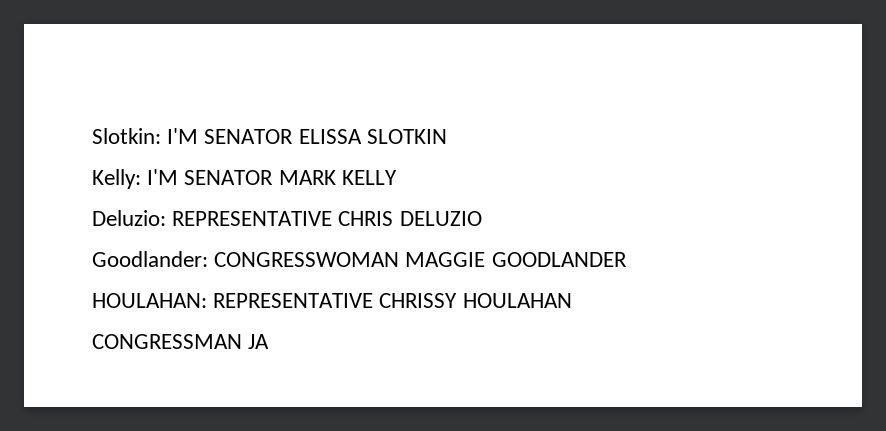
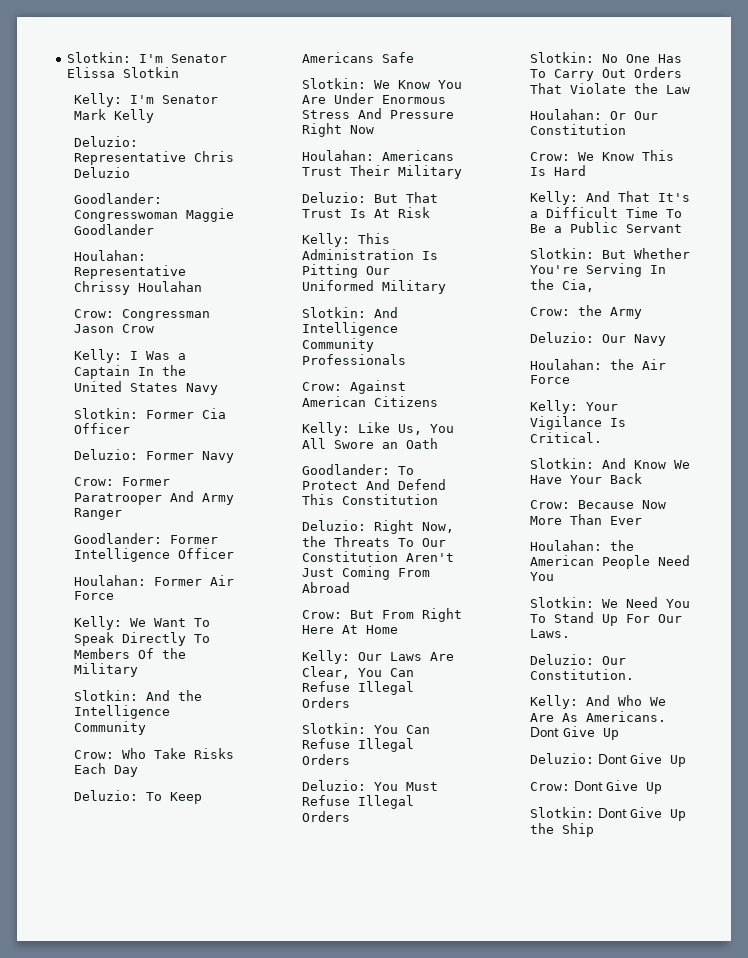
[92,128,447,144] [92,169,397,189] [92,210,482,226] [92,251,627,267] [92,293,572,308] [92,334,270,349] Slotkin: I'M SENATOR ELISSA SLOTKIN // Kelly: I'M SENATOR MARK KELLY // Deluzio: REPRESENTATIVE CHRIS DELUZIO // Goodlander: CONGRESSWOMAN MAGGIE GOODLANDER // HOULAHAN: REPRESENTATIVE CHRISSY HOULAHAN // CONGRESSMAN JA -> [66,52,227,63] [66,67,179,78] [74,93,219,107] [74,109,155,123] [74,136,139,147] [74,151,235,165] [74,167,131,178] [74,193,163,204] [74,208,235,222] [74,224,155,235] [74,250,147,261] [74,265,187,279] [74,281,203,295] [74,309,211,321] [74,324,155,333] [74,349,187,363] [74,365,187,379] [74,381,219,395] [74,408,227,419] [74,423,131,434] [74,449,235,463] [74,477,171,486] [74,491,235,505] [74,508,123,520] [74,533,219,544] [74,548,235,562] [74,575,235,586] [74,591,115,600] [74,616,211,630] [74,632,211,646] [74,648,187,659] [74,663,139,677] [74,690,203,701] [74,705,171,719] [74,721,147,735] [74,748,235,759] [74,763,139,777] [74,790,203,804] [302,52,415,63] [302,78,463,89] [302,93,447,104] [302,108,455,119] [302,123,375,137] [302,150,455,161] [302,165,463,179] [302,192,439,203] [302,207,431,218] [302,233,391,247] [302,249,439,260] [302,264,391,278] [302,280,447,294] [302,307,399,318] [302,322,399,336] [302,338,375,352] [302,354,407,365] [302,380,407,394] [302,396,439,407] [302,422,455,436] [302,438,439,449] [302,464,415,475] [302,479,447,490] [302,494,439,505] [302,520,455,534] [302,536,447,547] [302,551,455,562] [302,566,431,580] [302,582,351,593] [302,608,463,622] [302,625,399,634] [302,650,455,664] [302,666,415,679] [302,681,415,695] [302,697,351,708] [302,723,431,734] [302,738,415,752] [302,754,351,765] [302,780,439,791] [302,795,415,809] [302,811,351,822] [530,52,683,63] [530,67,683,81] [530,83,691,94] [530,109,659,120] [530,124,627,135] [530,150,675,161] [530,165,587,176] [530,191,691,205] [530,207,683,218] [530,222,683,233] [530,248,691,259] [530,263,667,277] [530,279,595,292] [530,305,643,319] [530,332,667,346] [530,359,667,370] [530,375,571,384] [530,400,619,414] [530,416,627,430] [530,432,603,443] [530,458,691,469] [530,473,643,484] [530,500,667,509] [530,514,643,525] [530,540,635,551] [530,555,691,569] [530,572,555,581] [530,597,691,608] [530,612,683,626] [530,629,571,638] [530,654,627,665] [530,669,635,680] [530,695,667,709] [530,711,667,722] [530,726,619,740] [530,753,686,767] [530,780,662,794] [530,807,686,821] [530,823,595,837] Slotkin: I'm Senator Elissa Slotkin // Kelly: I'm Senator Mark Kelly // Deluzio: Representative Chris Deluzio // Goodlander: Congresswoman Maggie Goodlander // Houlahan: Representative Chrissy Houlahan // Crow: Congressman Jason Crow // Kelly: I Was a Captain In the United States Navy // Slotkin: Former Cia Officer // Deluzio: Former Navy // Crow: Former Paratrooper And Army Ranger // Goodlander: Former Intelligence Officer // Houlahan: Former Air Force // Kelly: We Want To Speak Directly To Members Of the Military // Slotkin: And the Intelligence Community // Crow: Who Take Risks Each Day // Deluzio: To Keep Americans Safe // Slotkin: We Know You Are Under Enormous Stress And Pressure Right Now // Houlahan: Americans Trust Their Military // Deluzio: But That Trust Is At Risk // Kelly: This Administration Is Pitting Our Uniformed Military // Slotkin: And Intelligence Community Professionals // Crow: Against American Citizens // Kelly: Like Us, You All Swore an Oath // Goodlander: To Protect And Defend This Constitution // Deluzio: Right Now, the Threats To Our Constitution Aren't Just Coming From Abroad // Crow: But From Right Here At Home // Kelly: Our Laws Are Clear, You Can Refuse Illegal Orders // Slotkin: You Can Refuse Illegal Orders // Deluzio: You Must Refuse Illegal Orders // Slotkin: No One Has To Carry Out Orders That Violate the Law // Houlahan: Or Our Constitution // Crow: We Know This Is Hard // Kelly: And That It's a Difficult Time To Be a Public Servant // Slotkin: But Whether You're Serving In the Cia, // Crow: the Army // Deluzio: Our Navy // Houlahan: the Air Force // Kelly: Your Vigilance Is Critical. // Slotkin: And Know We Have Your Back // Crow: Because Now More Than Ever // Houlahan: the American People Need You // Slotkin: We Need You To Stand Up For Our Laws. // Deluzio: Our Constitution. // Kelly: And Who We Are As Americans. Dont Give Up // Deluzio: Dont Give Up // Crow: Dont Give Up // Slotkin: Dont Give Up the Ship

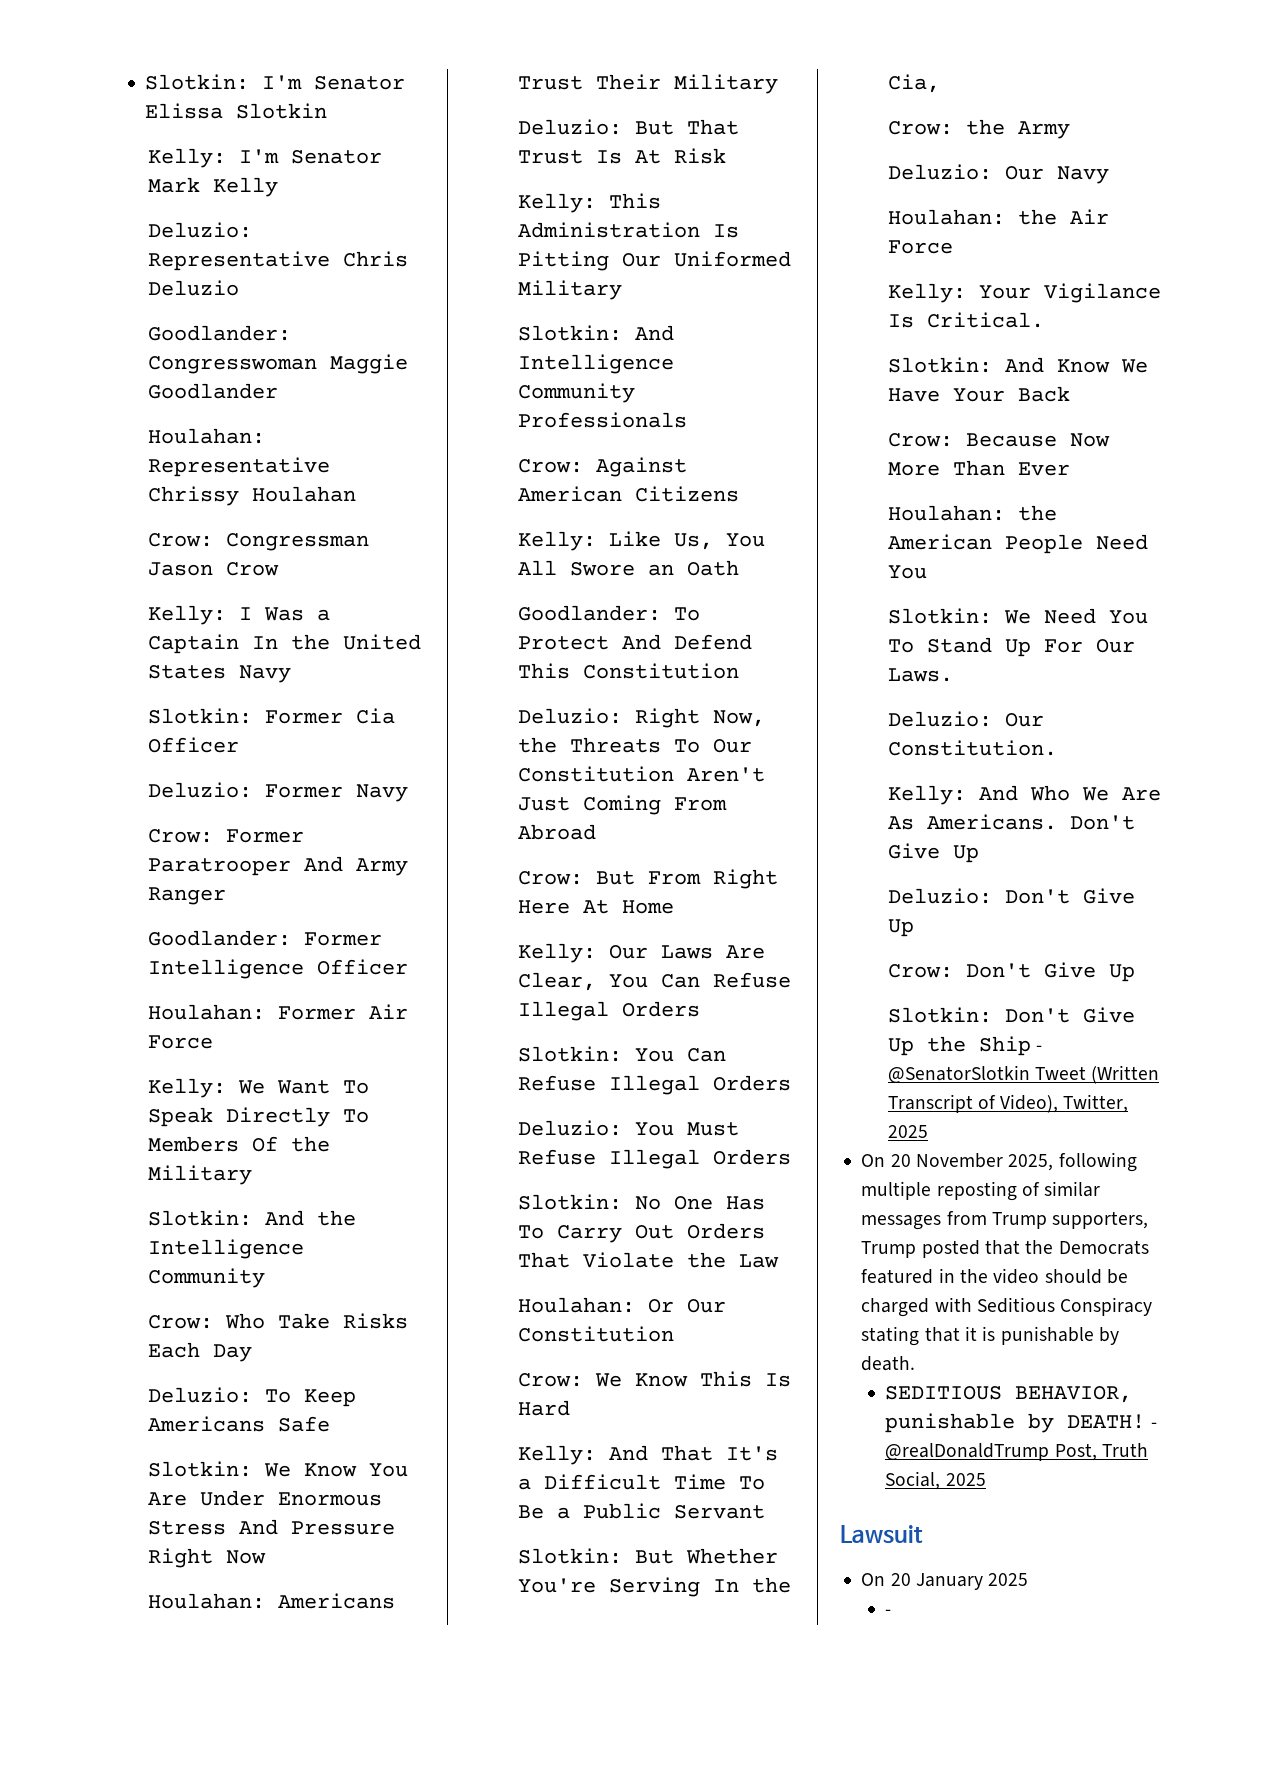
[530,727,560,737] Dont -> [1069,815,1135,830] Don't
[597,754,627,764] Dont -> [1004,889,1070,904] Don't
[573,781,603,791] Dont -> [965,963,1031,978] Don't
[597,808,627,818] Dont -> [1004,1008,1070,1023] Don't
(595, 830) none -> [1035,1045,1042,1051] [887,1065,1160,1084] [887,1094,1129,1113] [887,1125,928,1138] [861,1152,1137,1172] [861,1181,1101,1201] [861,1211,1149,1230] [861,1240,1149,1258] [861,1268,1128,1284] [861,1297,1153,1317] [861,1326,1119,1346] [861,1356,916,1371] [885,1386,1133,1403] [885,1413,1157,1433] [885,1443,1148,1461] [885,1471,986,1490] [840,1525,923,1544] [861,1573,1029,1590] [885,1609,892,1615] - @SenatorSlotkin Tweet (Written Transcript of Video), Twitter, 2025 // On 20 November 2025, following multiple reposting of similar messages from Trump supporters, Trump posted that the Democrats featured in the video should be charged with Seditious Conspiracy stating that it is punishable by death. // SEDITIOUS BEHAVIOR, punishable by DEATH! - @realDonaldTrump Post, Truth Social, 2025 // Lawsuit // On 20 January 2025 // -

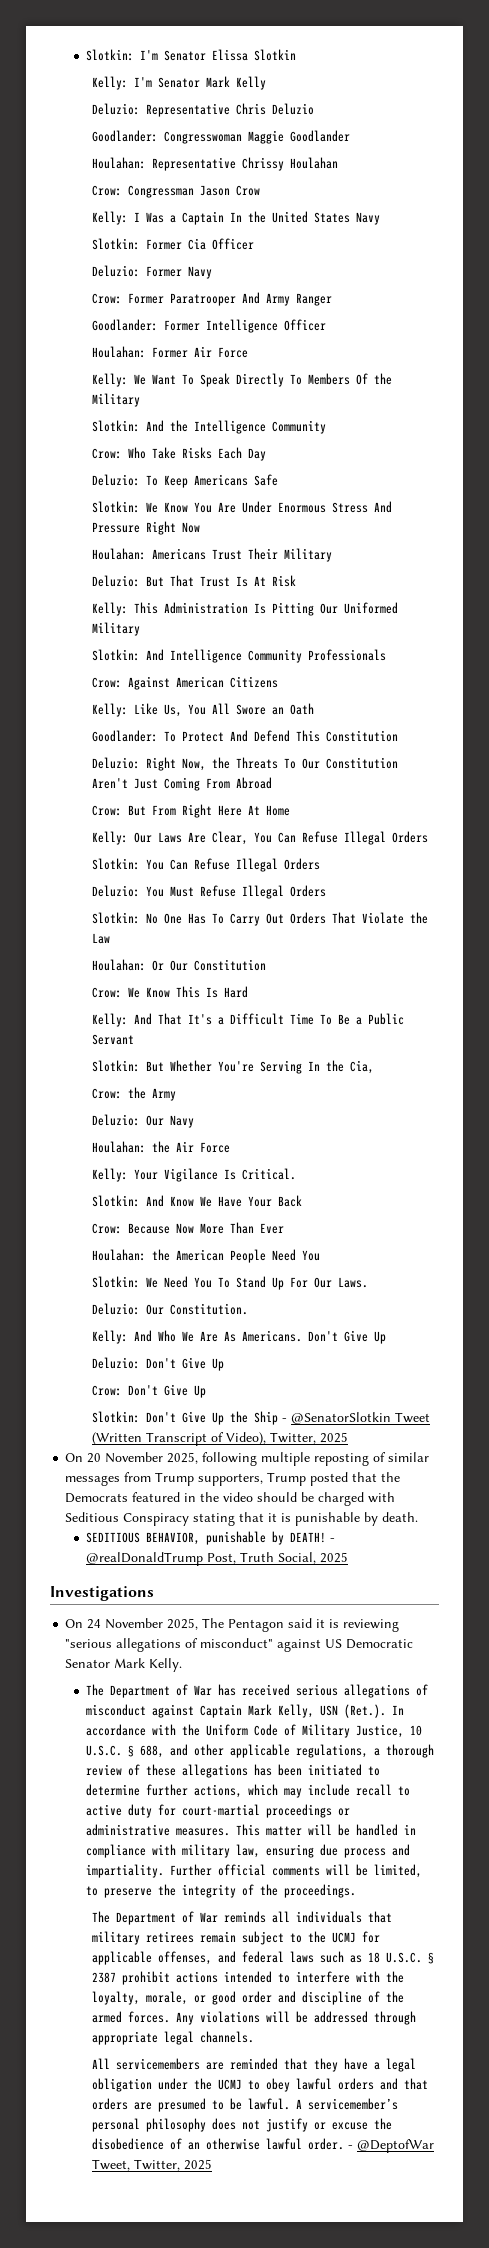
[840,1525,923,1544] [861,1573,1029,1590] [885,1609,892,1615] Lawsuit // On 20 January 2025 // - -> [50,1586,154,1601] [65,1618,400,1632] [65,1638,414,1652] [65,1658,183,1672] [86,1684,429,1698] [86,1704,405,1718] [86,1724,423,1738] [86,1744,435,1758] [86,1764,381,1778] [86,1784,411,1798] [86,1804,351,1818] [86,1824,417,1836] [86,1844,411,1858] [86,1864,423,1878] [86,1884,357,1898] [92,1911,393,1925] [92,1931,381,1945] [92,1951,435,1965] [92,1971,405,1985] [92,1991,405,2005] [92,2011,417,2025] [92,2031,255,2045] [92,2058,417,2072] [92,2078,429,2092] [92,2098,399,2112] [92,2118,393,2132] [92,2138,435,2153] [92,2159,213,2171] Investigations // On 24 November 2025, The Pentagon said it is reviewing "serious allegations of misconduct" against US Democratic Senator Mark Kelly. // The Department of War has received serious allegations of misconduct against Captain Mark Kelly, USN (Ret.). In accordance with the Uniform Code of Military Justice, 10 U.S.C. § 688, and other applicable regulations, a thorough review of these allegations has been initiated to determine further actions, which may include recall to active duty for court-martial proceedings or administrative measures. This matter will be handled in compliance with military law, ensuring due process and impartiality. Further official comments will be limited, to preserve the integrity of the proceedings. // The Department of War reminds all individuals that military retirees remain subject to the UCMJ for applicable offenses, and federal laws such as 18 U.S.C. § 2387 prohibit actions intended to interfere with the loyalty, morale, or good order and discipline of the armed forces. Any violations will be addressed through appropriate legal channels. // All servicemembers are reminded that they have a legal obligation under the UCMJ to obey lawful orders and that orders are presumed to be lawful. A servicemember’s personal philosophy does not justify or excuse the disobedience of an otherwise lawful order. - @DeptofWar Tweet, Twitter, 2025

